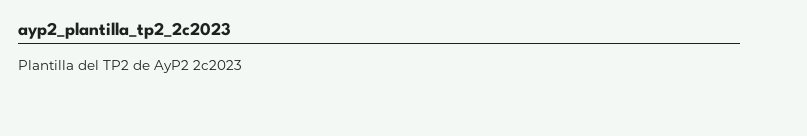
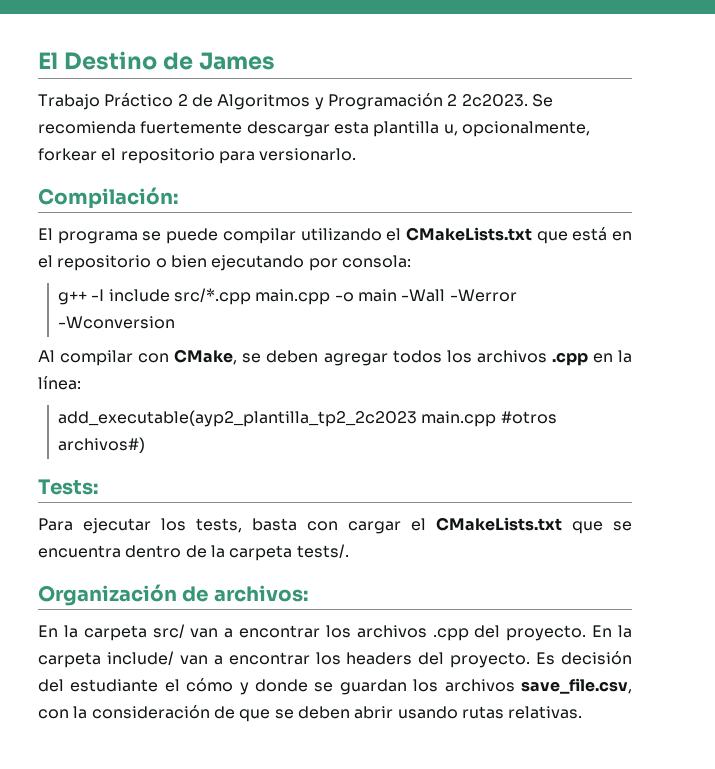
[18,22,231,39] [18,60,242,73] ayp2_plantilla_tp2_2c2023 // Plantilla del TP2 de AyP2 2c2023 -> [38,51,276,70] [38,93,553,110] [38,121,590,137] [38,148,357,164] [38,187,178,209] [38,227,633,244] [38,255,411,271] [57,288,517,305] [57,316,175,329] [38,349,633,366] [38,376,81,390] [57,410,557,427] [57,437,145,453] [38,479,98,495] [38,517,632,534] [38,544,349,561] [38,584,308,606] [38,624,632,641] [38,651,633,668] [38,678,633,695] [38,705,583,722] El Destino de James // Trabajo Práctico 2 de Algoritmos y Programación 2 2c2023. Se recomienda fuertemente descargar esta plantilla u, opcionalmente, forkear el repositorio para versionarlo. // Compilación: // El programa se puede compilar utilizando el CMakeLists.txt que está en el repositorio o bien ejecutando por consola: // g++ -I include src/*.cpp main.cpp -o main -Wall -Werror -Wconversion // Al compilar con CMake, se deben agregar todos los archivos .cpp en la línea: // add_executable(ayp2_plantilla_tp2_2c2023 main.cpp #otros archivos#) // Tests: // Para ejecutar los tests, basta con cargar el CMakeLists.txt que se encuentra dentro de la carpeta tests/. // Organización de archivos: // En la carpeta src/ van a encontrar los archivos .cpp del proyecto. En la carpeta include/ van a encontrar los headers del proyecto. Es decisión del estudiante el cómo y donde se guardan los archivos save_file.csv, con la consideración de que se deben abrir usando rutas relativas.

